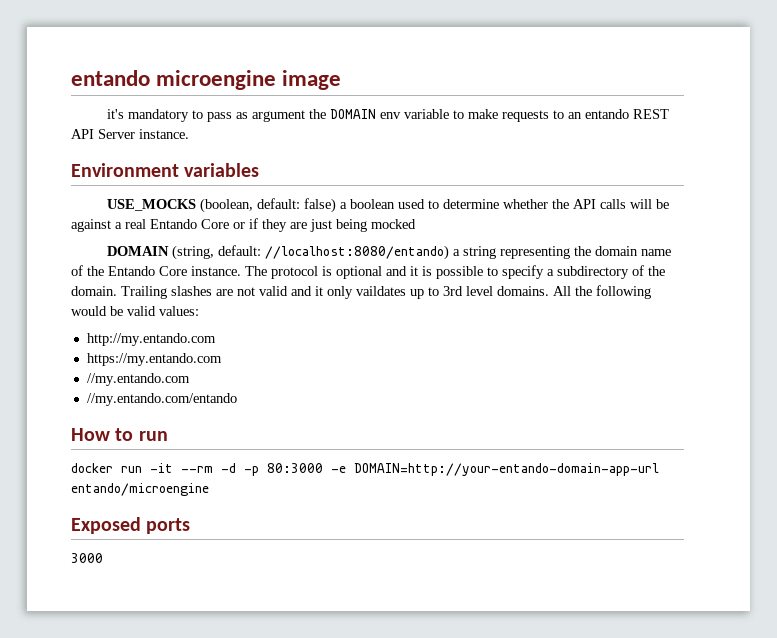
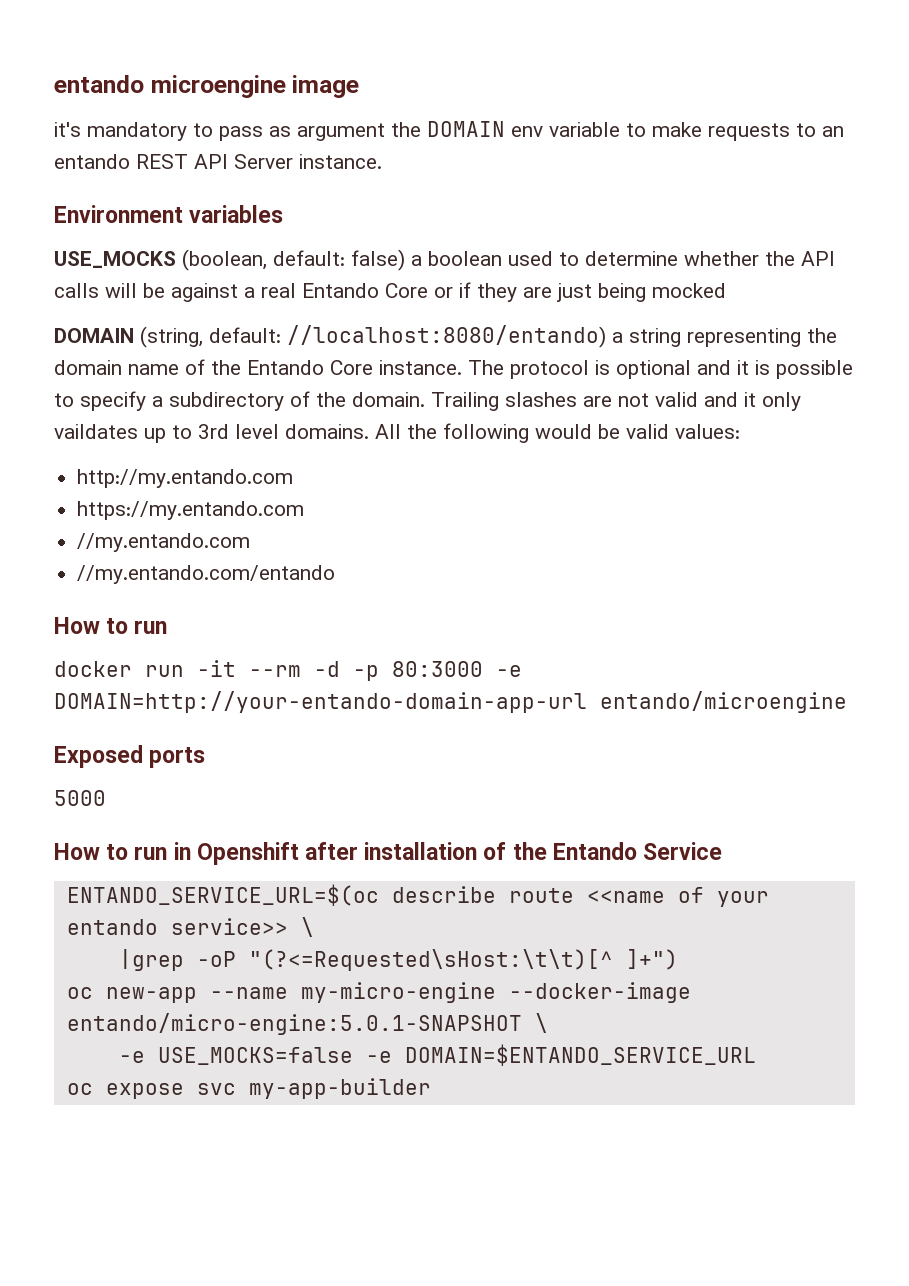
[71,553,103,563] 3000 -> [54,790,106,806] [54,842,723,865] [66,884,769,907] [66,917,314,937] [118,949,678,971] [66,982,691,1003] [66,1013,548,1035] [118,1044,756,1066] [66,1078,431,1099] 5000 // How to run in Openshift after installation of the Entando Service // ENTANDO_SERVICE_URL=$(oc describe route <<name of your entando service>> \ // |grep -oP "(?<=Requested\sHost:\t\t)[^ ]+") // oc new-app --name my-micro-engine --docker-image entando/micro-engine:5.0.1-SNAPSHOT \ // -e USE_MOCKS=false -e DOMAIN=$ENTANDO_SERVICE_URL // oc expose svc my-app-builder

